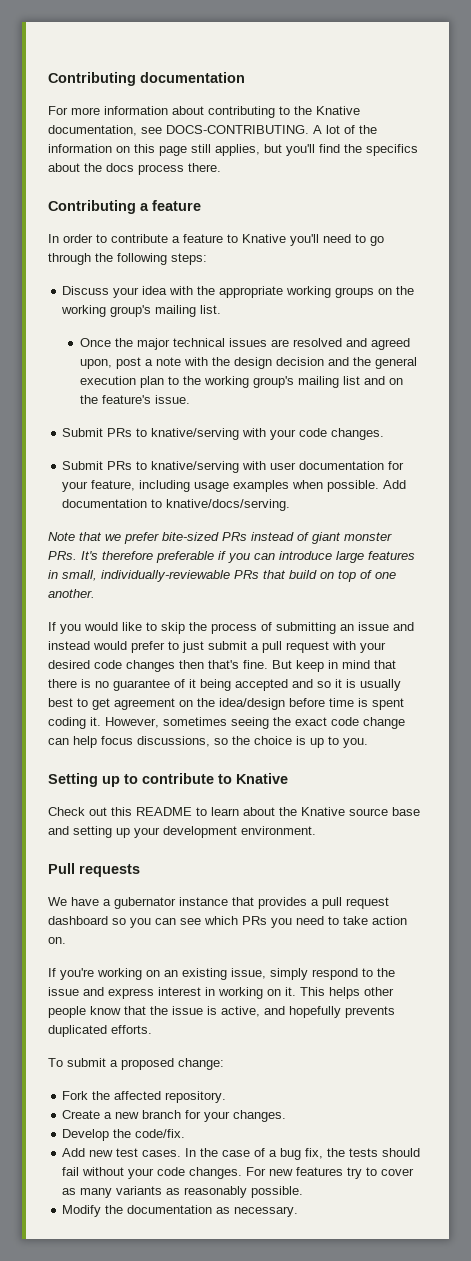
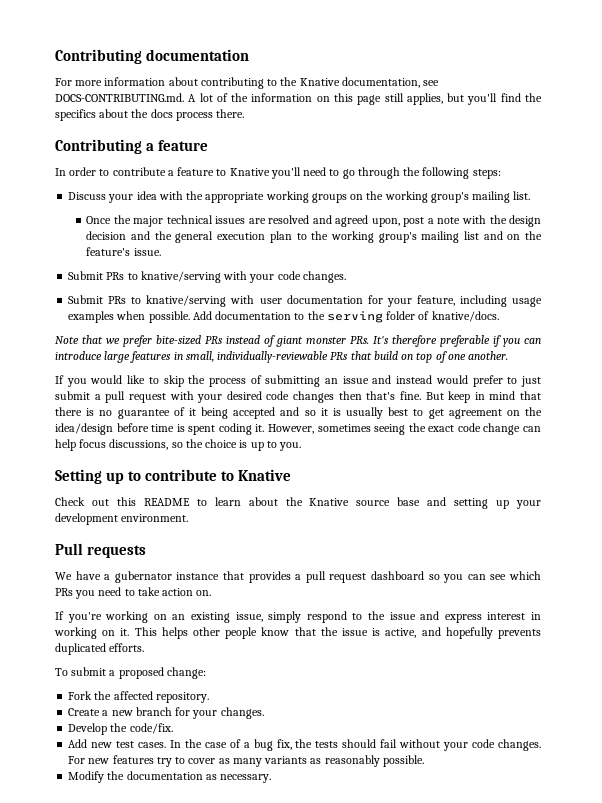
[166,125,309,134] DOCS-CONTRIBUTING. -> [55,93,184,102] DOCS-CONTRIBUTING.md.
[166,499,291,511] knative/docs/serving. -> [307,311,499,323] the serving folder of knative/docs.

